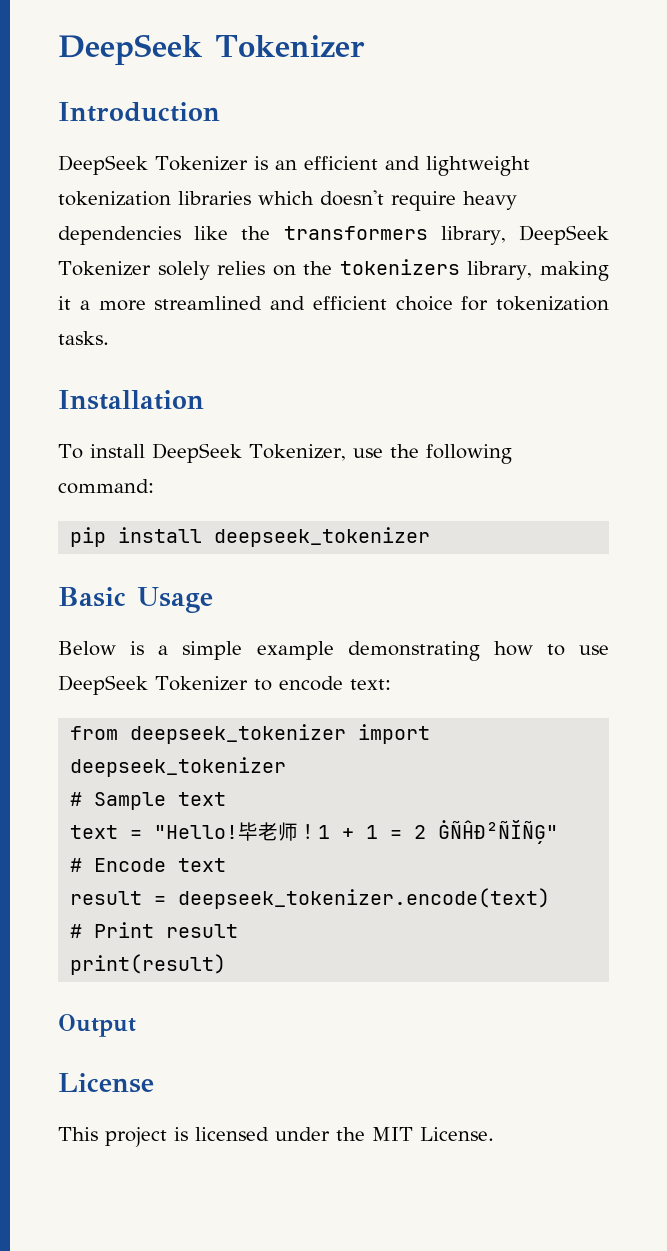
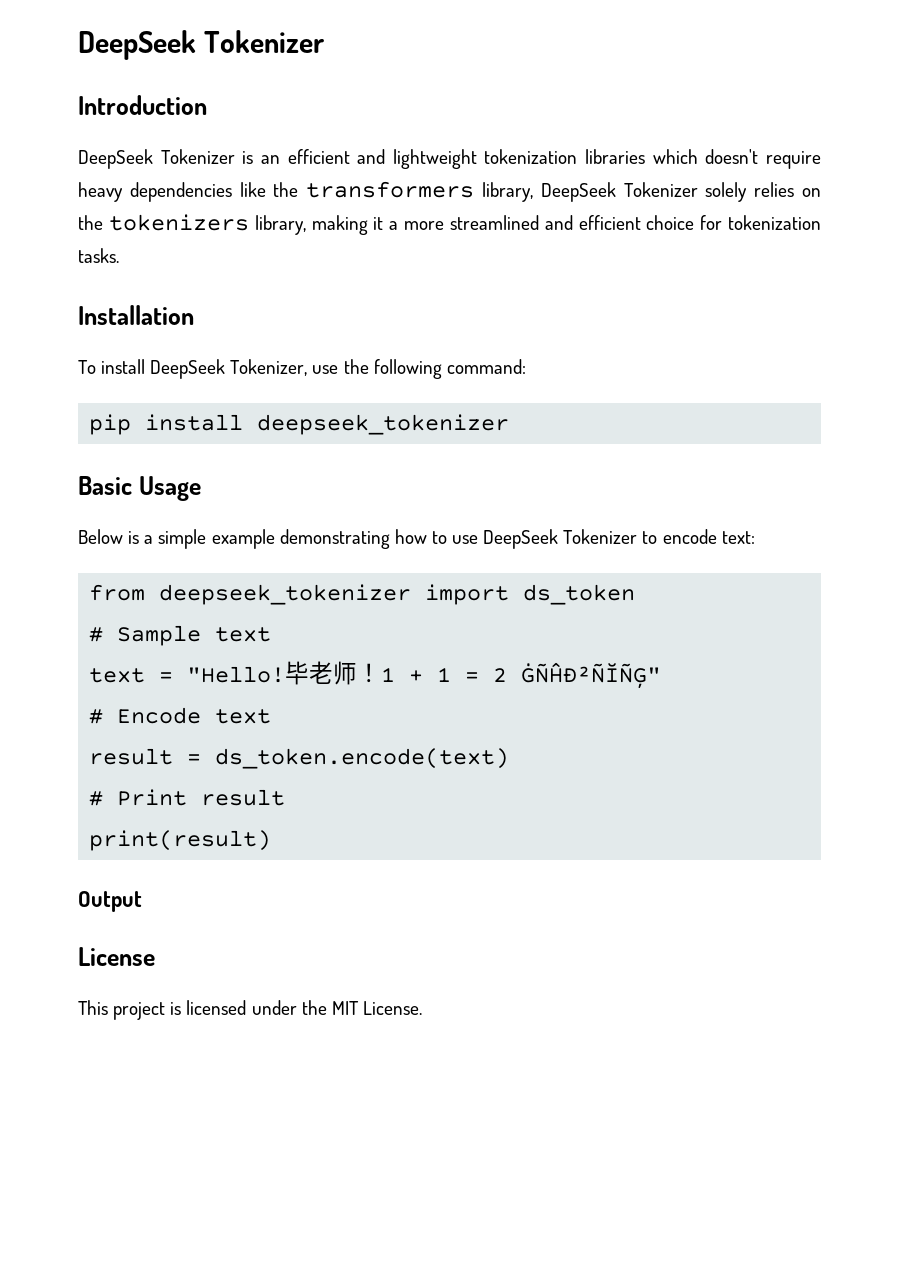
[70,757,287,777] deepseek_tokenizer -> [523,584,636,605] ds_token
[178,888,551,909] deepseek_tokenizer.encode(text) -> [215,748,510,769] ds_token.encode(text)

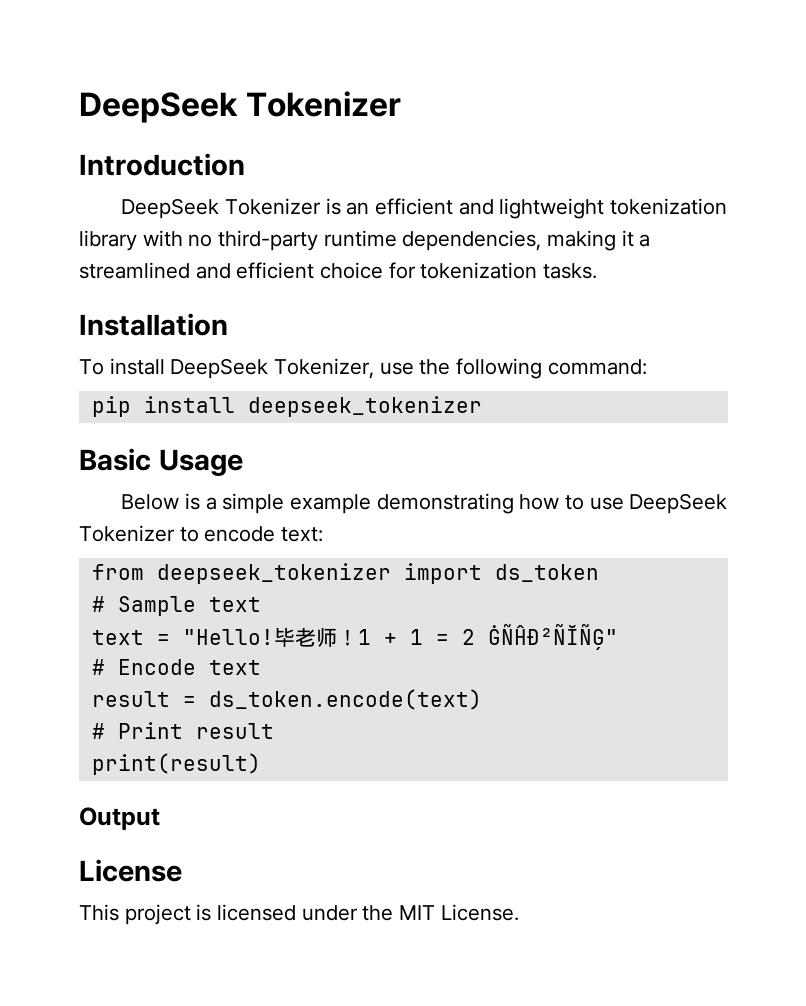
[585,149,822,169] [78,181,822,202] [78,214,306,235] libraries which doesn't require heavy dependencies like the transformers library, DeepSeek Tokenizer solely relies on the tokenizers library, -> [79,230,542,251] library with no third-party runtime dependencies,
[403,221,444,230] more -> (651, 240) none

